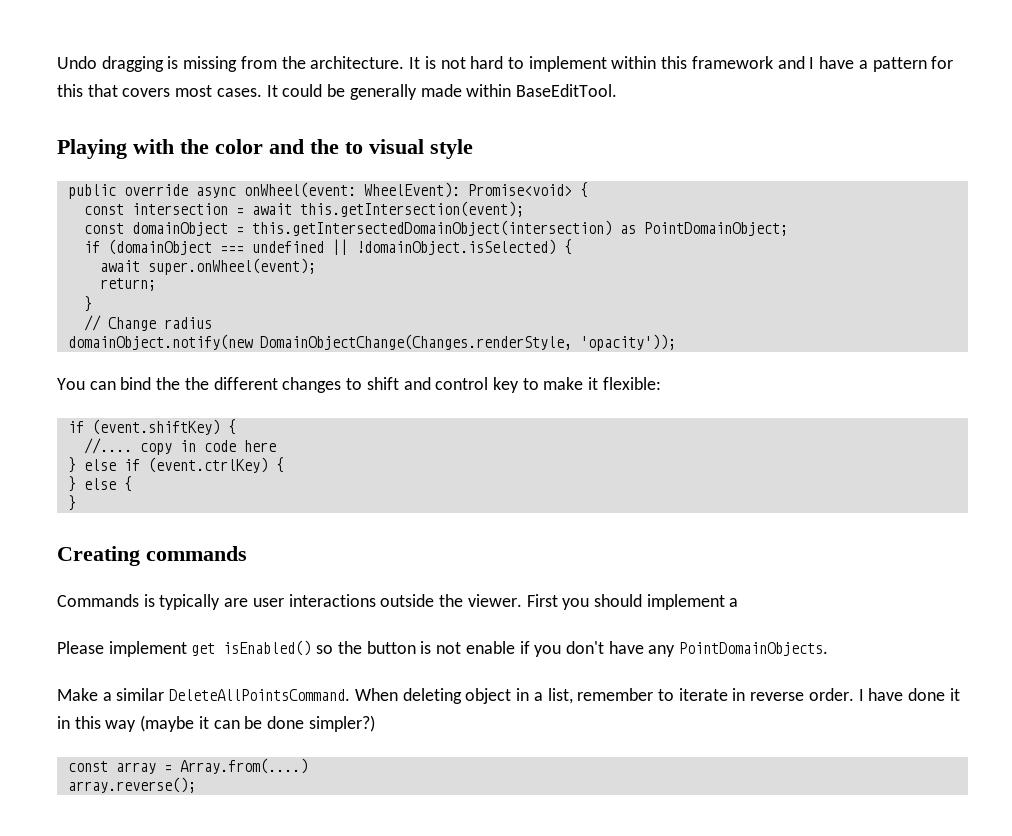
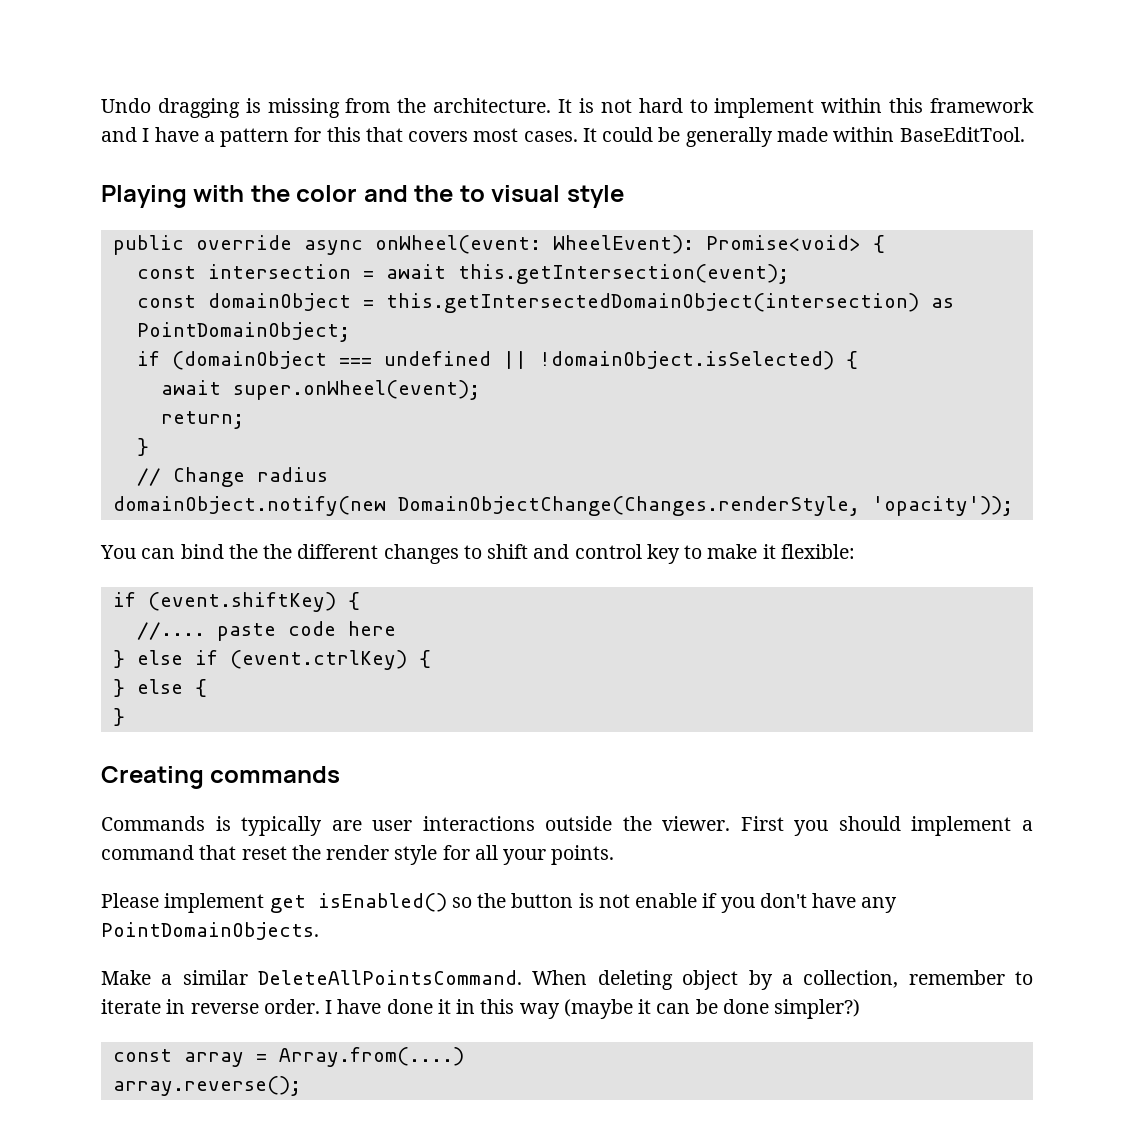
[139,440,196,455] copy in -> [216,623,276,641] paste
(739, 602) none -> [101,845,615,865] command that reset the render style for all your points.
[516,688,573,704] in a list, -> [748,970,899,990] by a collection,

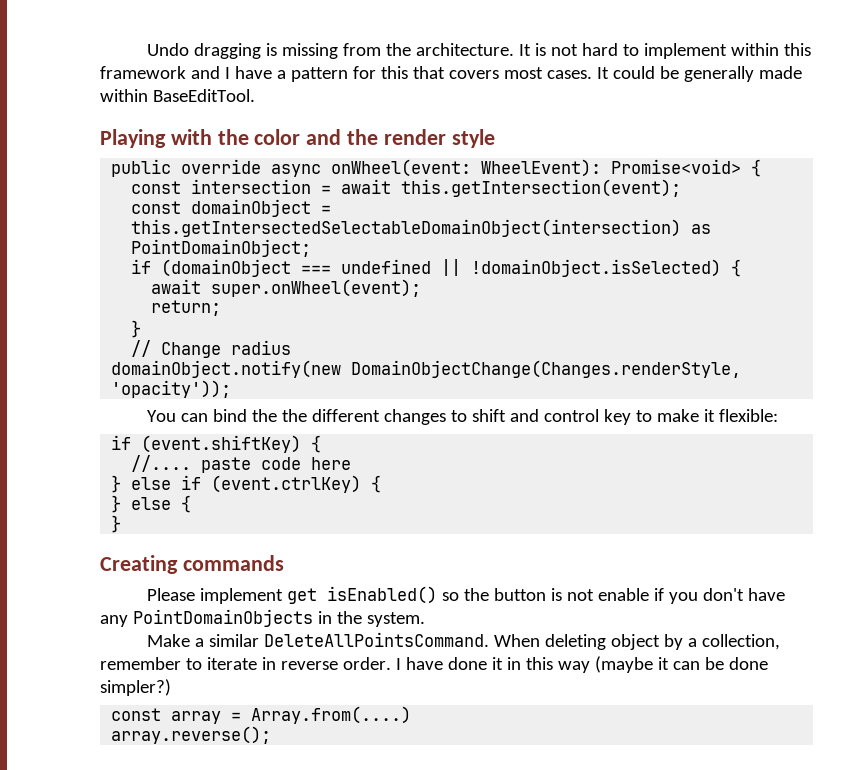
[459,185,561,202] to visual -> [383,129,446,145] render
[385,293,919,313] this.getIntersectedDomainObject(intersection) -> [131,219,682,237] this.getIntersectedSelectableDomainObject(intersection)
[101,816,1033,836] [101,845,615,865] // Commands is typically are user interactions outside the viewer. First you should implement a command that reset the render style for all your points. -> (284, 563) none
[101,922,319,940] PointDomainObjects. -> [132,609,425,627] PointDomainObjects in the system.

